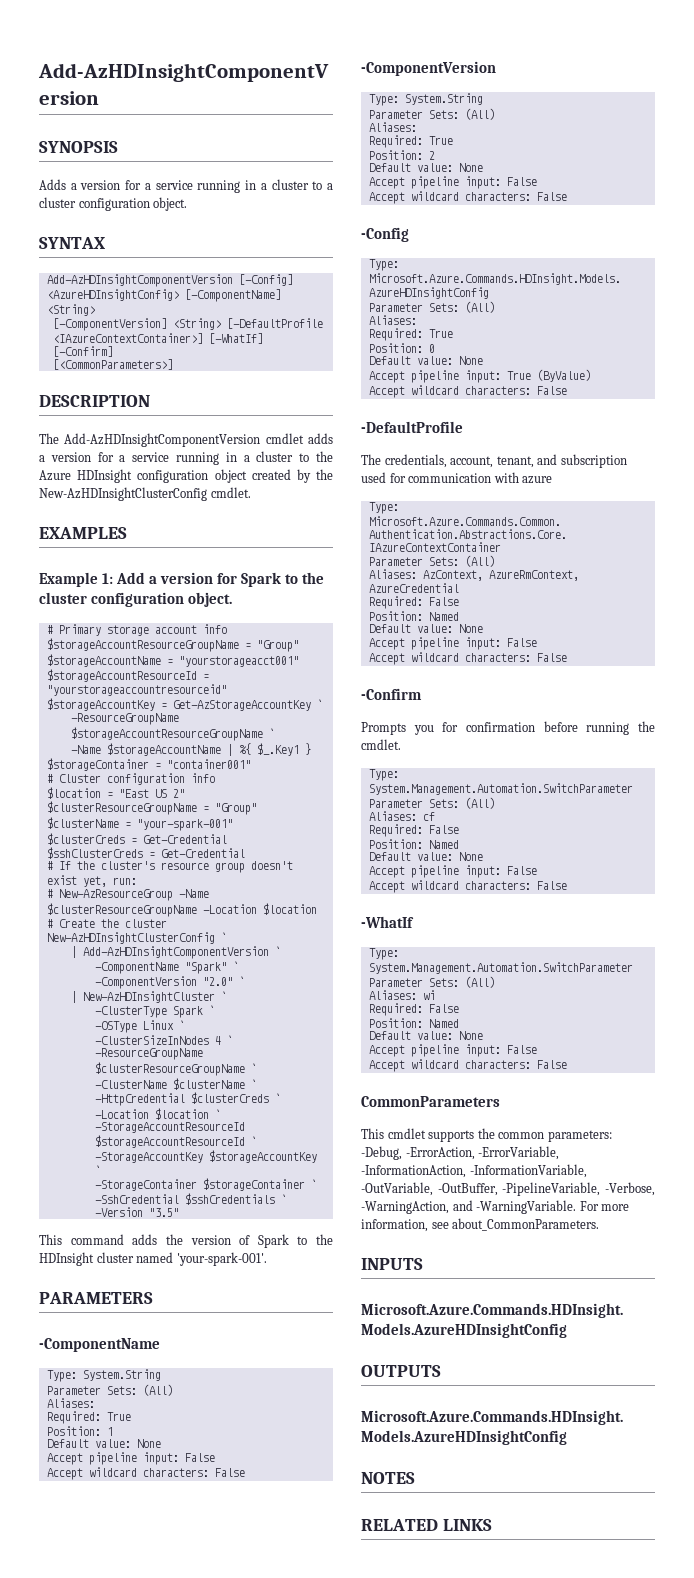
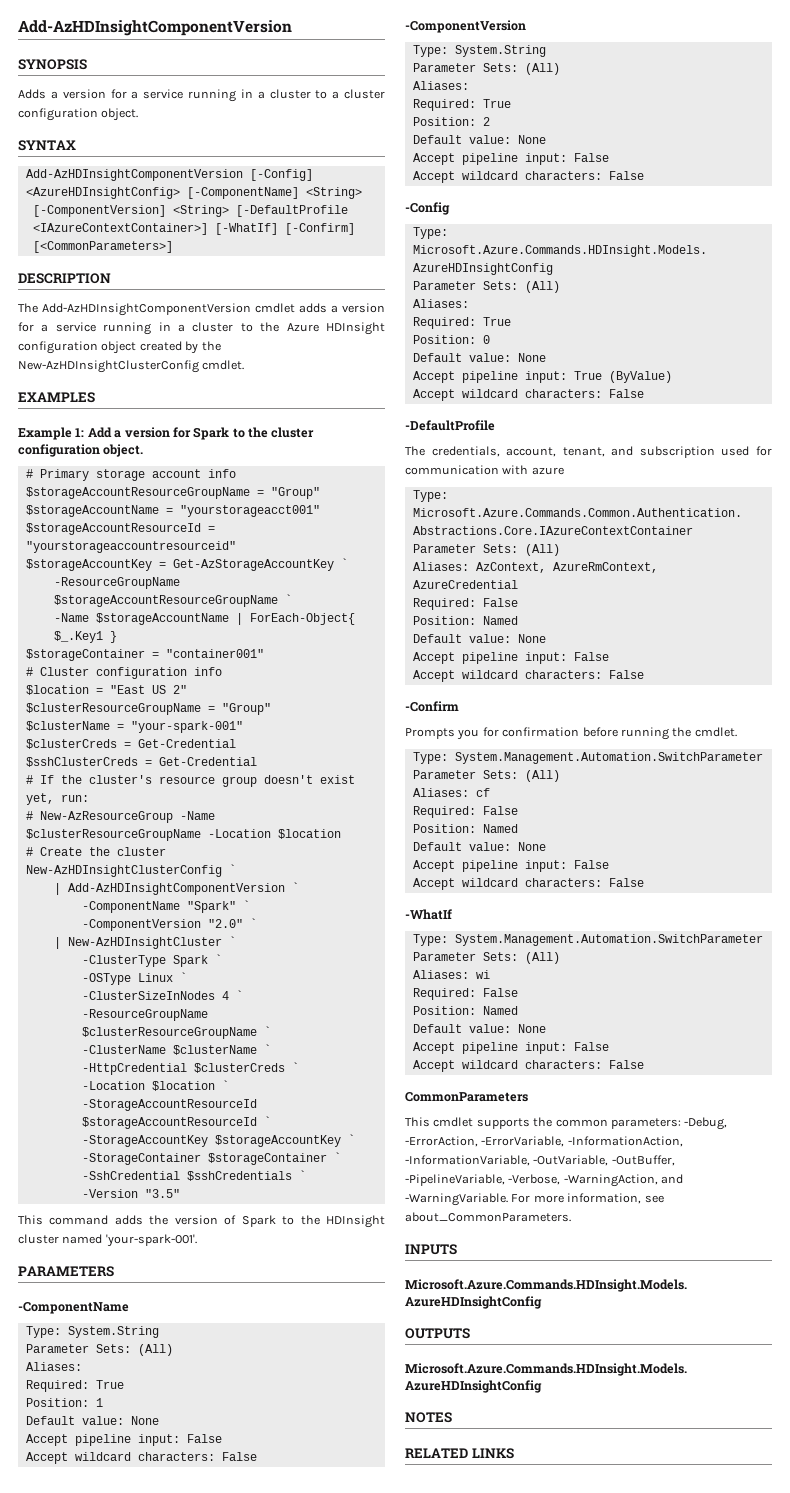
[238,743,251,755] %{ -> [249,613,355,625] ForEach-Object{

